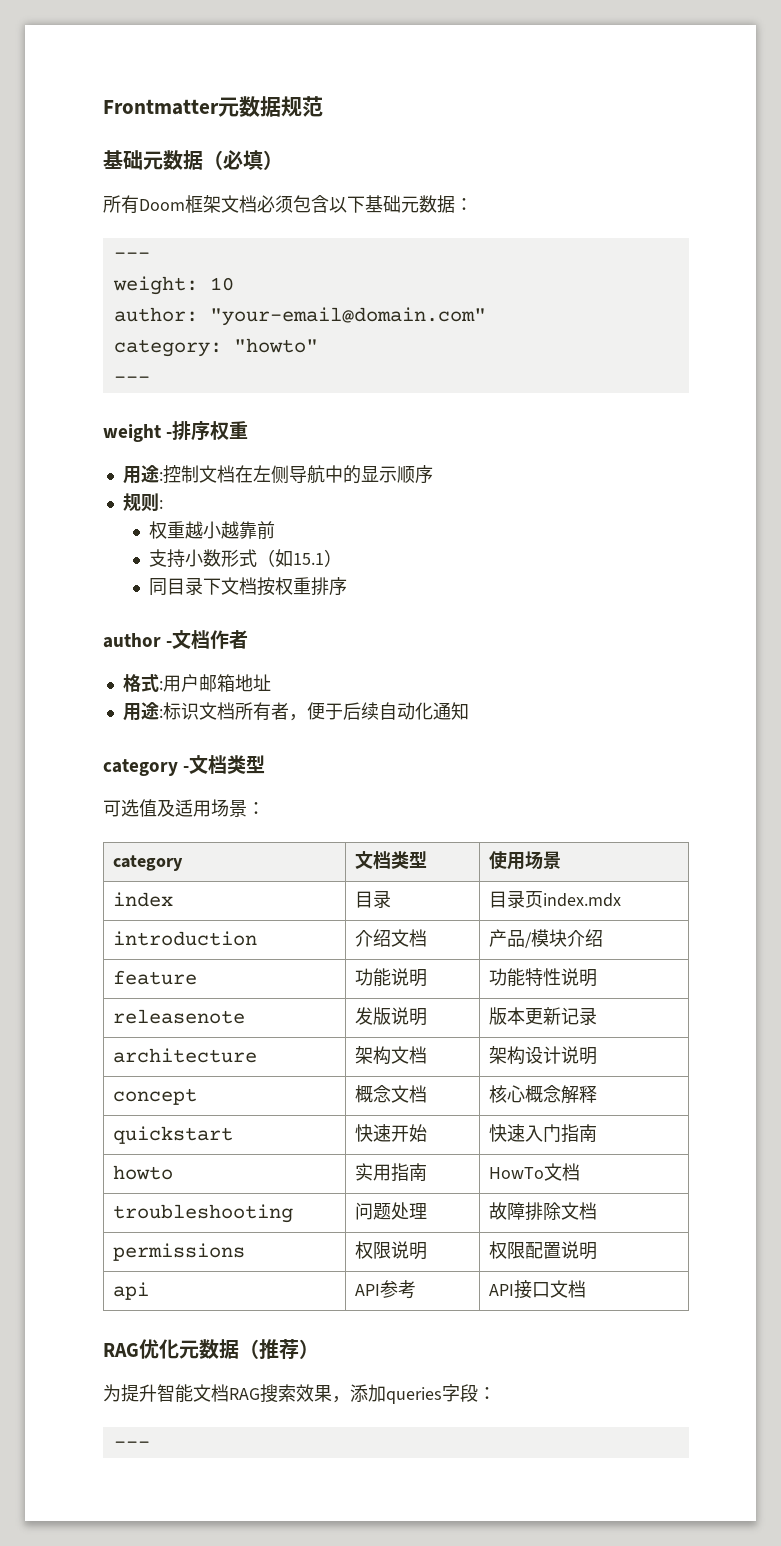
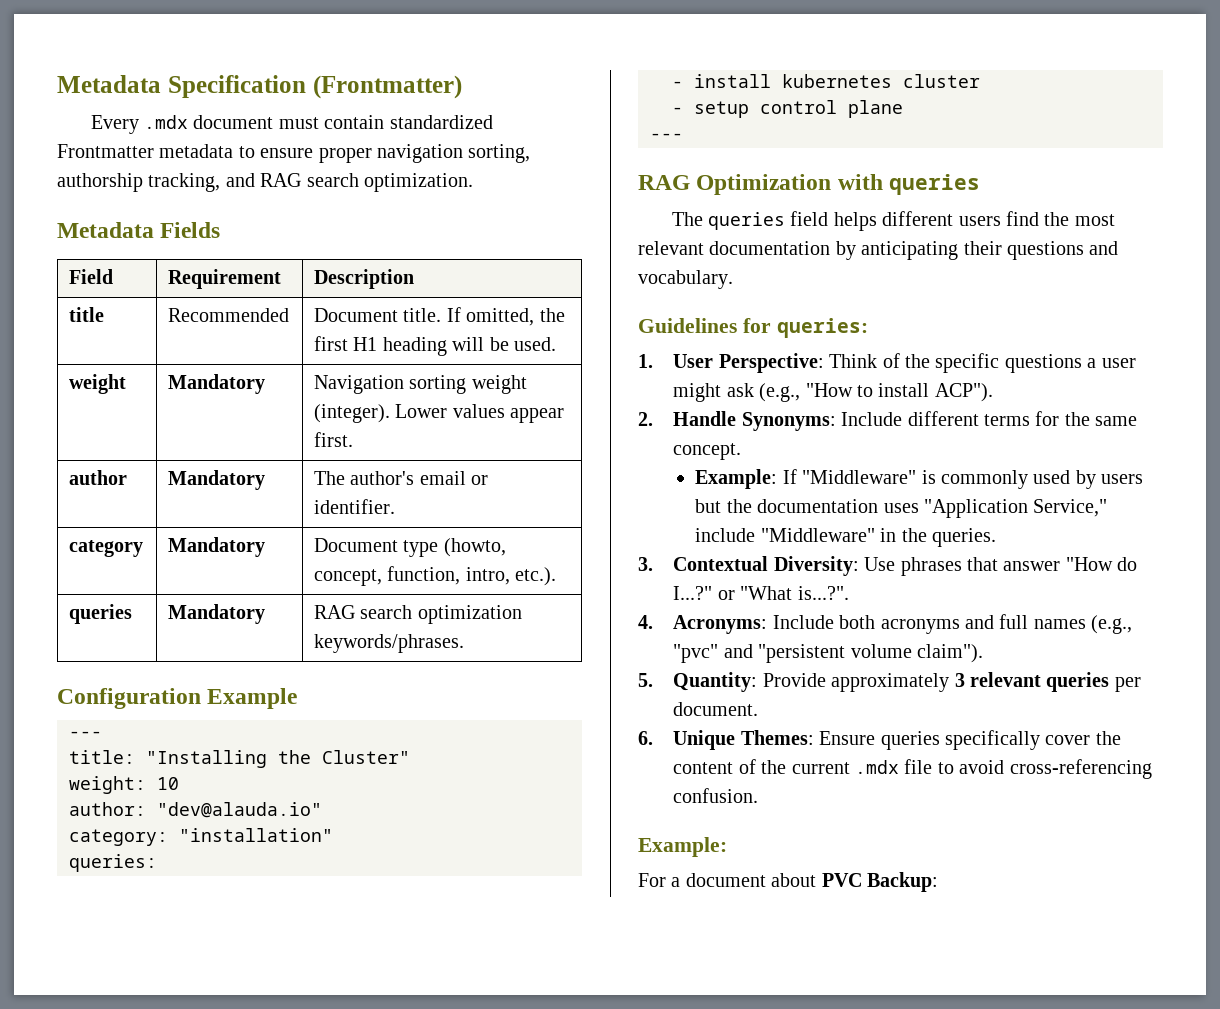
[103,96,323,117] [103,150,283,170] [103,195,473,214] [113,252,150,259] Frontmatter元数据规范 // 基础元数据（必填） // 所有Doom框架文档必须包含以下基础元数据： // --- -> [57,75,462,99] [90,115,493,134] [57,144,531,163] [57,173,473,192] [57,222,221,238] [69,269,114,284] [168,269,282,289] [314,269,415,289] [69,307,105,322] [168,308,290,322] [314,307,565,326] [314,336,557,356] [69,374,127,394] [168,374,266,394] [314,375,527,394] [314,404,565,423] [314,432,354,447] [69,470,128,485] [168,470,266,490] [314,471,489,485] [314,499,396,514] [69,540,144,557] [168,537,266,557] [314,538,506,557] [314,566,557,586] [69,604,133,624] [168,604,266,624] [314,605,522,624] [314,634,465,653] [57,688,298,709] [69,731,102,738] [69,750,410,768] Metadata Specification (Frontmatter) // Every .mdx document must contain standardized Frontmatter metadata to ensure proper navigation sorting, authorship tracking, and RAG search optimization. // Metadata Fields // Field | Requirement | Description // title | Recommended | Document title. If omitted, the first H1 heading will be used. // weight | Mandatory | Navigation sorting weight (integer). Lower values appear first. // author | Mandatory | The author's email or identifier. // category | Mandatory | Document type (howto, concept, function, intro, etc.). // queries | Mandatory | RAG search optimization keywords/phrases. // Configuration Example // --- // title: "Installing the Cluster"
[209,307,486,326] "your-email@domain.com" -> [157,802,322,818] "dev@alauda.io"
[233,338,318,353] [113,376,150,383] [103,421,249,442] [122,465,433,484] [122,493,163,512] [148,521,275,539] [148,549,342,568] [148,577,347,596] [103,630,249,649] [122,674,271,692] [122,702,469,721] [103,755,266,776] [103,799,265,817] [113,855,184,871] [355,851,428,869] [489,851,562,870] [113,892,174,907] [355,890,392,908] [489,890,622,908] [113,931,258,946] [355,929,428,947] [489,929,604,948] [113,970,198,985] [355,968,428,987] [489,968,598,987] [113,1009,246,1024] [355,1007,428,1026] [489,1007,598,1025] [113,1048,258,1063] [355,1046,428,1065] [489,1046,598,1065] [113,1088,198,1105] [355,1085,428,1103] [489,1085,598,1104] [113,1126,234,1144] [355,1124,428,1142] [489,1124,598,1143] [113,1165,174,1180] [355,1163,428,1182] [489,1163,581,1181] [113,1204,294,1223] [355,1202,428,1220] [489,1202,598,1221] [113,1243,246,1261] [355,1241,428,1260] [489,1241,598,1260] [113,1282,150,1300] [355,1280,417,1299] [489,1280,587,1299] [103,1339,319,1360] [103,1384,496,1404] [113,1441,150,1448] "howto" // --- // weight -排序权重 // 用途:控制文档在左侧导航中的显示顺序 // 规则: // 权重越小越靠前 // 支持小数形式（如15.1） // 同目录下文档按权重排序 // author -文档作者 // 格式:用户邮箱地址 // 用途:标识文档所有者，便于后续自动化通知 // category -文档类型 // 可选值及适用场景： // category | 文档类型 | 使用场景 // index | 目录 | 目录页index.mdx // introduction | 介绍文档 | 产品/模块介绍 // feature | 功能说明 | 功能特性说明 // releasenote | 发版说明 | 版本更新记录 // architecture | 架构文档 | 架构设计说明 // concept | 概念文档 | 核心概念解释 // quickstart | 快速开始 | 快速入门指南 // howto | 实用指南 | HowTo文档 // troubleshooting | 问题处理 | 故障排除文档 // permissions | 权限说明 | 权限配置说明 // api | API参考 | API接口文档 // RAG优化元数据（推荐） // 为提升智能文档RAG搜索效果，添加queries字段： // --- -> [179,828,333,842] [69,854,157,872] [672,74,980,88] [672,100,903,118] [650,133,683,140] [638,174,981,195] [671,211,1115,231] [638,241,1119,260] [638,270,733,289] [638,318,868,338] [638,353,1136,373] [673,383,993,402] [638,411,1138,431] [673,443,742,460] [695,469,1144,489] [695,499,1108,518] [695,528,996,547] [638,556,1138,576] [673,586,849,600] [638,614,1133,634] [673,644,983,663] [638,672,1141,692] [673,702,759,716] [638,730,1121,750] [673,759,1152,779] [673,788,759,803] [638,837,727,857] [638,872,938,892] "installation" // queries: // - install kubernetes cluster // - setup control plane // --- // RAG Optimization with queries // The queries field helps different users find the most relevant documentation by anticipating their questions and vocabulary. // Guidelines for queries: // 1. User Perspective: Think of the specific questions a user might ask (e.g., "How to install ACP"). // 2. Handle Synonyms: Include different terms for the same concept. // Example: If "Middleware" is commonly used by users but the documentation uses "Application Service," include "Middleware" in the queries. // 3. Contextual Diversity: Use phrases that answer "How do I...?" or "What is...?". // 4. Acronyms: Include both acronyms and full names (e.g., "pvc" and "persistent volume claim"). // 5. Quantity: Provide approximately 3 relevant queries per document. // 6. Unique Themes: Ensure queries specifically cover the content of the current .mdx file to avoid cross-referencing confusion. // Example: // For a document about PVC Backup:

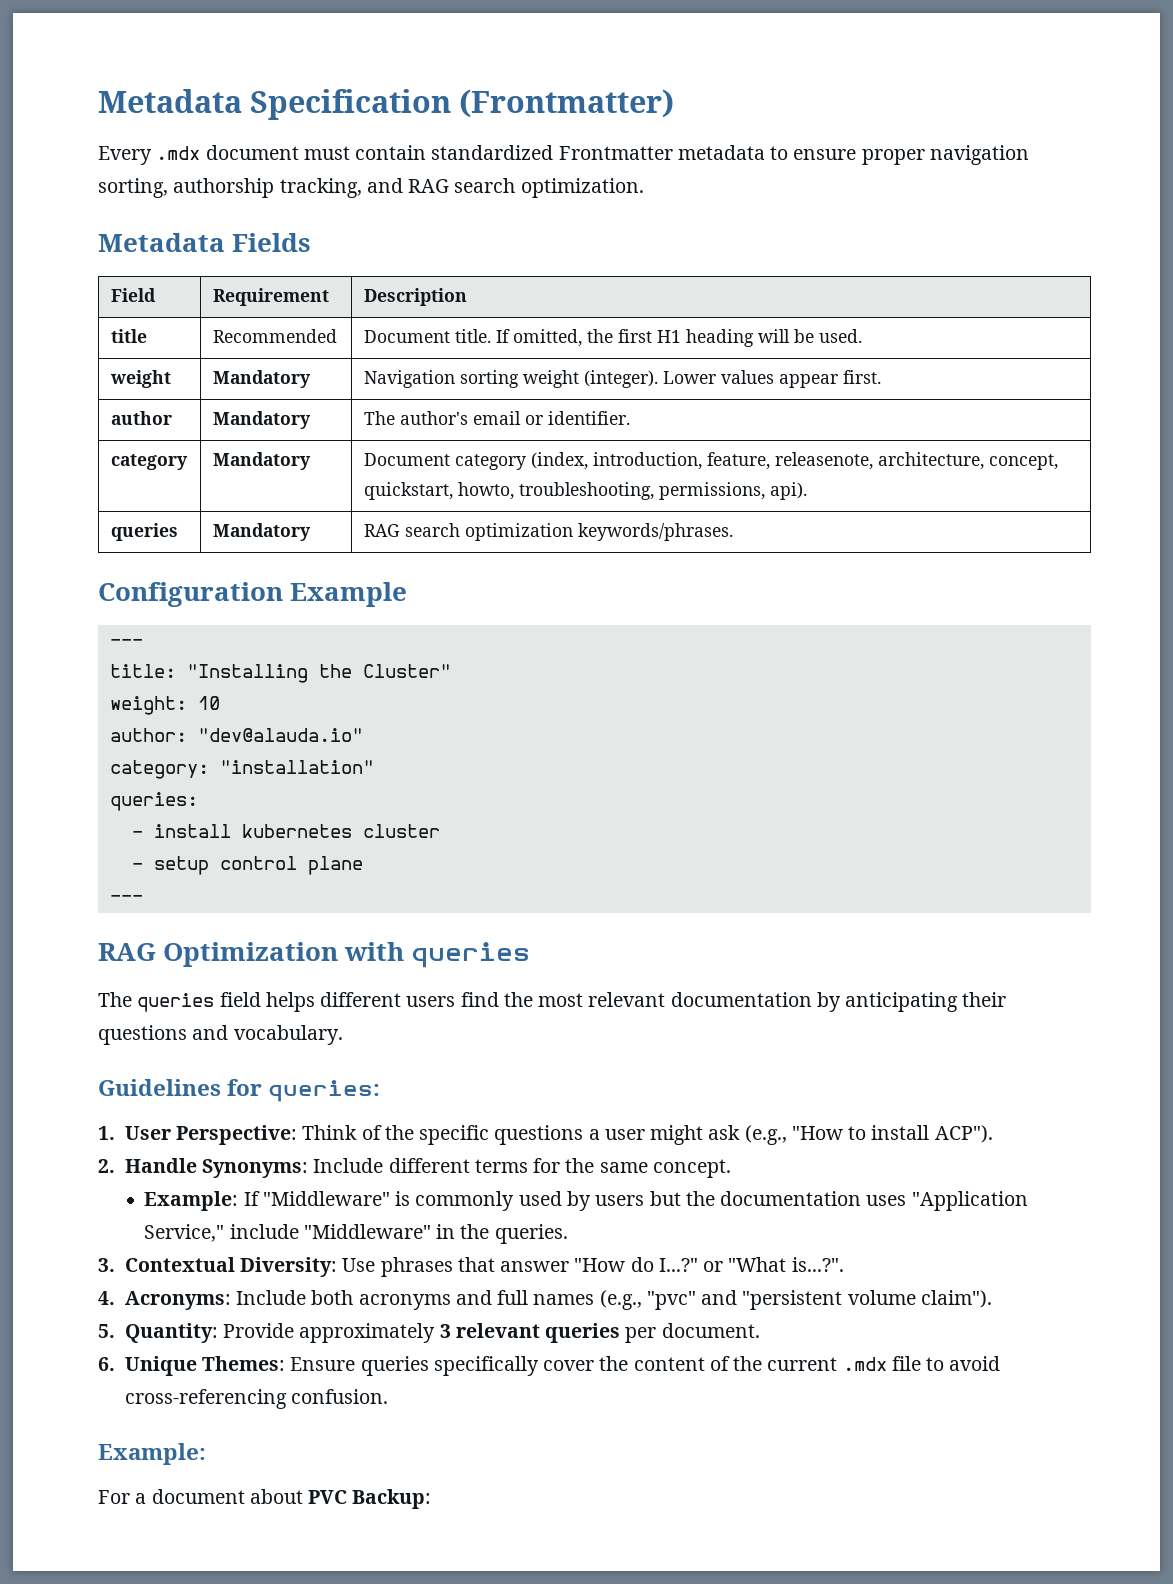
[403,538,506,557] [314,566,557,586] type (howto, concept, function, intro, etc.). -> [454,452,1058,470] [363,482,807,500] category (index, introduction, feature, releasenote, architecture, concept, quickstart, howto, troubleshooting, permissions, api).

